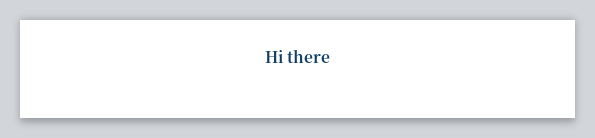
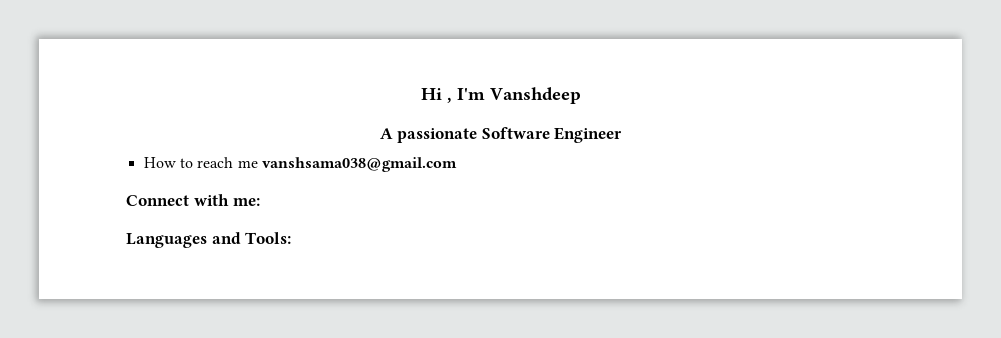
[287,49,331,63] there -> [446,87,581,104] [379,127,623,143] [143,157,457,172] [126,194,261,206] [126,232,292,248] , I'm Vanshdeep // A passionate Software Engineer // How to reach me vanshsama038@gmail.com // Connect with me: // Languages and Tools:

